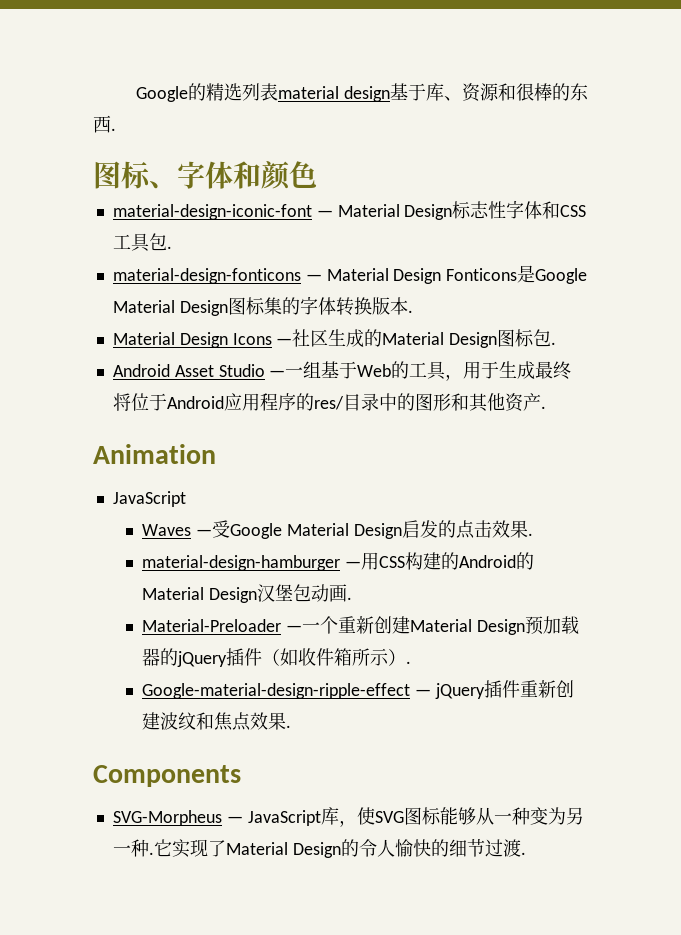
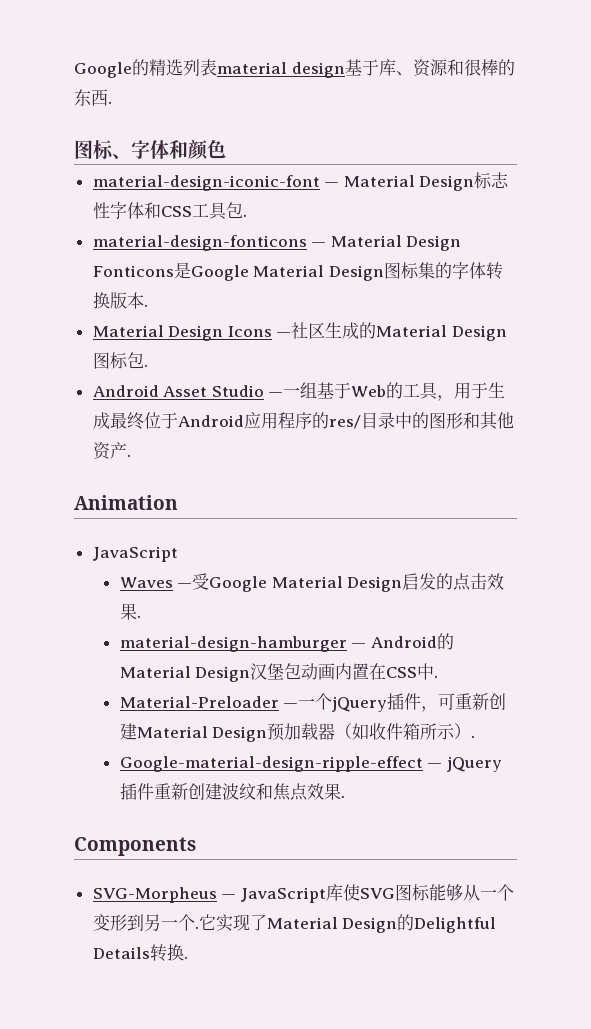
[112,393,131,411] 将 -> (144, 421) none
[361,552,460,570] 用CSS构建的 -> (367, 645) none
(348, 593) none -> [335,663,435,680] 内置在CSS中
(339, 625) none -> [332,693,456,712] jQuery插件，可
[160,648,263,667] 的jQuery插件 -> (336, 731) none
[338,820,357,827] ， -> (343, 892) none
[511,807,584,825] [112,839,149,857] 种变为另一种 -> [496,884,514,901] [92,914,195,931] 个变形到另一个
[358,839,521,857] 令人愉快的细节过渡 -> [414,917,497,933] [92,944,184,962] Delightful Details转换

